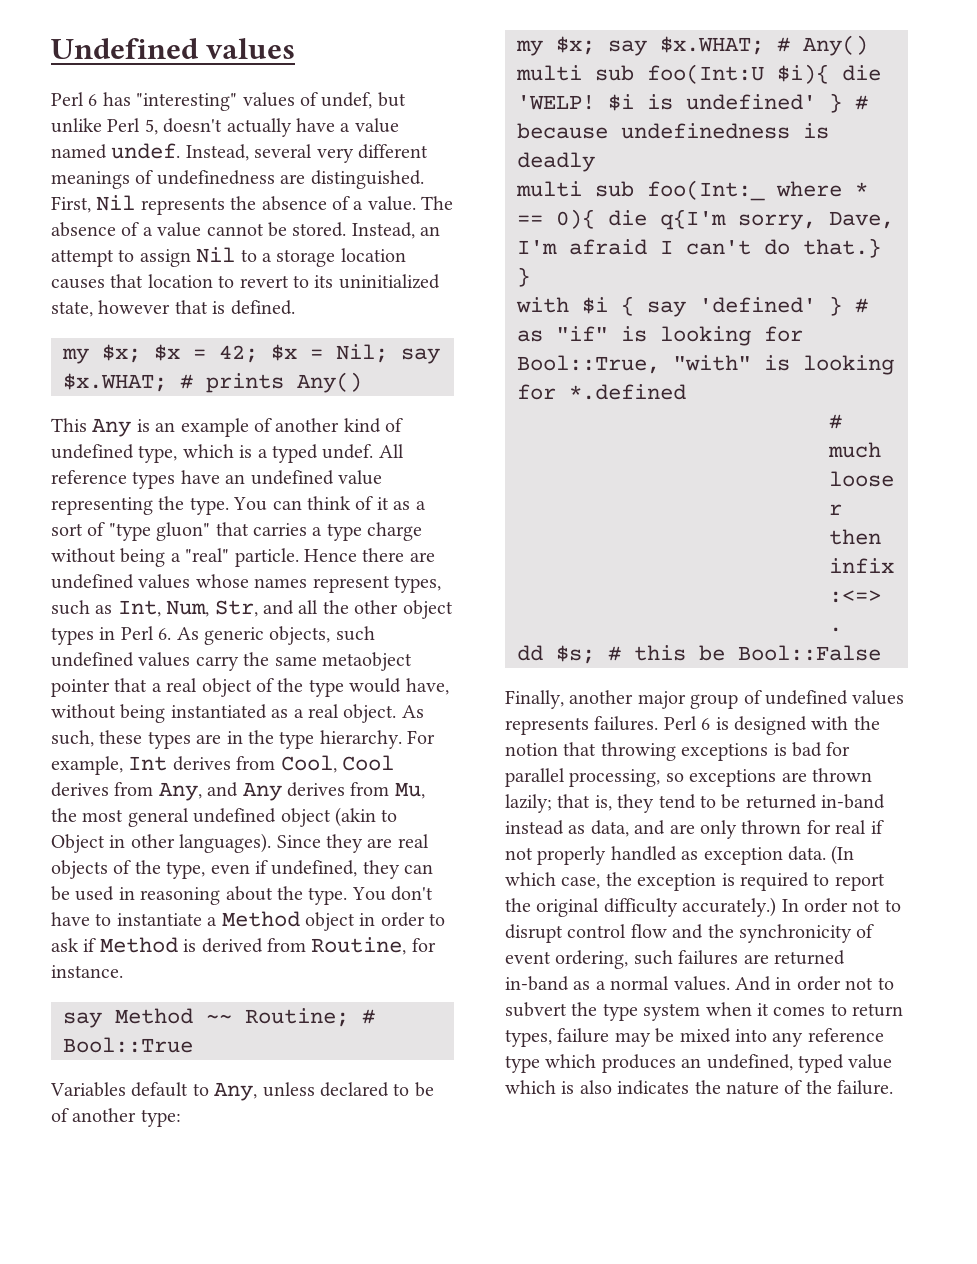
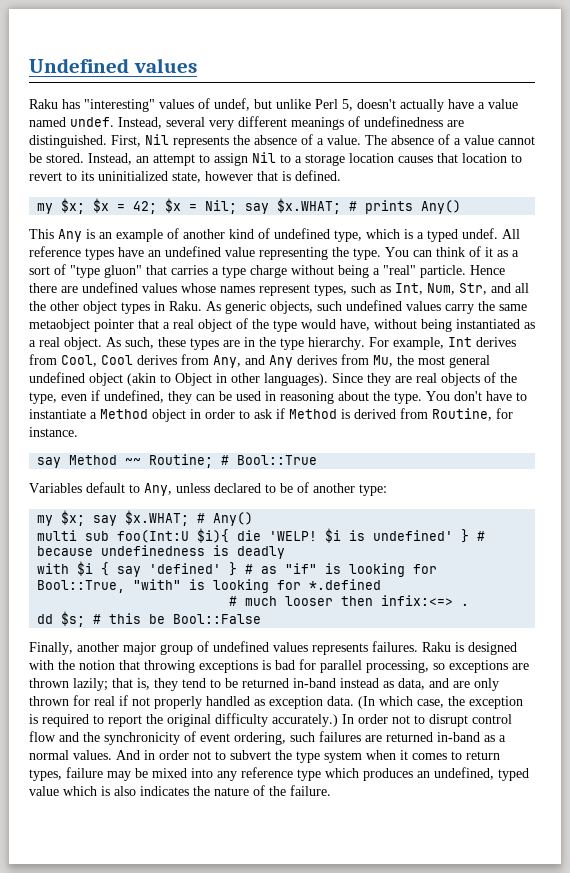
[51,92,98,106] Perl 6 -> [29,99,58,109] Raku
[120,626,172,640] Perl 6. -> [169,301,202,311] Raku.
[516,180,868,201] [517,209,894,230] [517,238,881,258] [517,267,530,287] // multi sub foo(Int:_ where * == 0){ die q{I'm sorry, Dave, I'm afraid I can't do that.} } -> (286, 552) none
[663,716,711,730] Perl 6 -> [422,642,451,652] Raku

